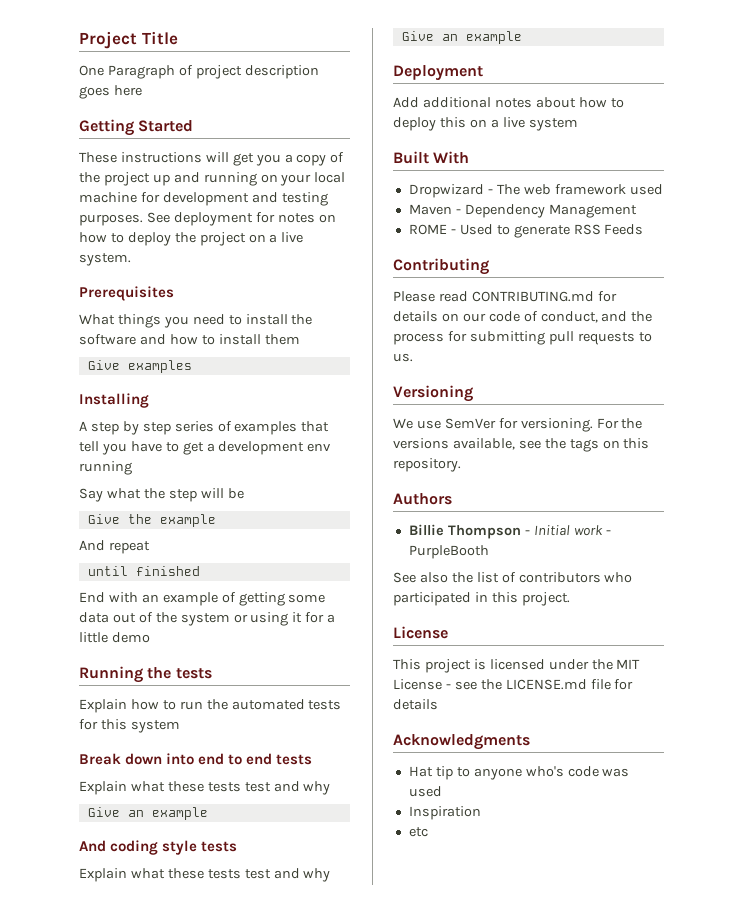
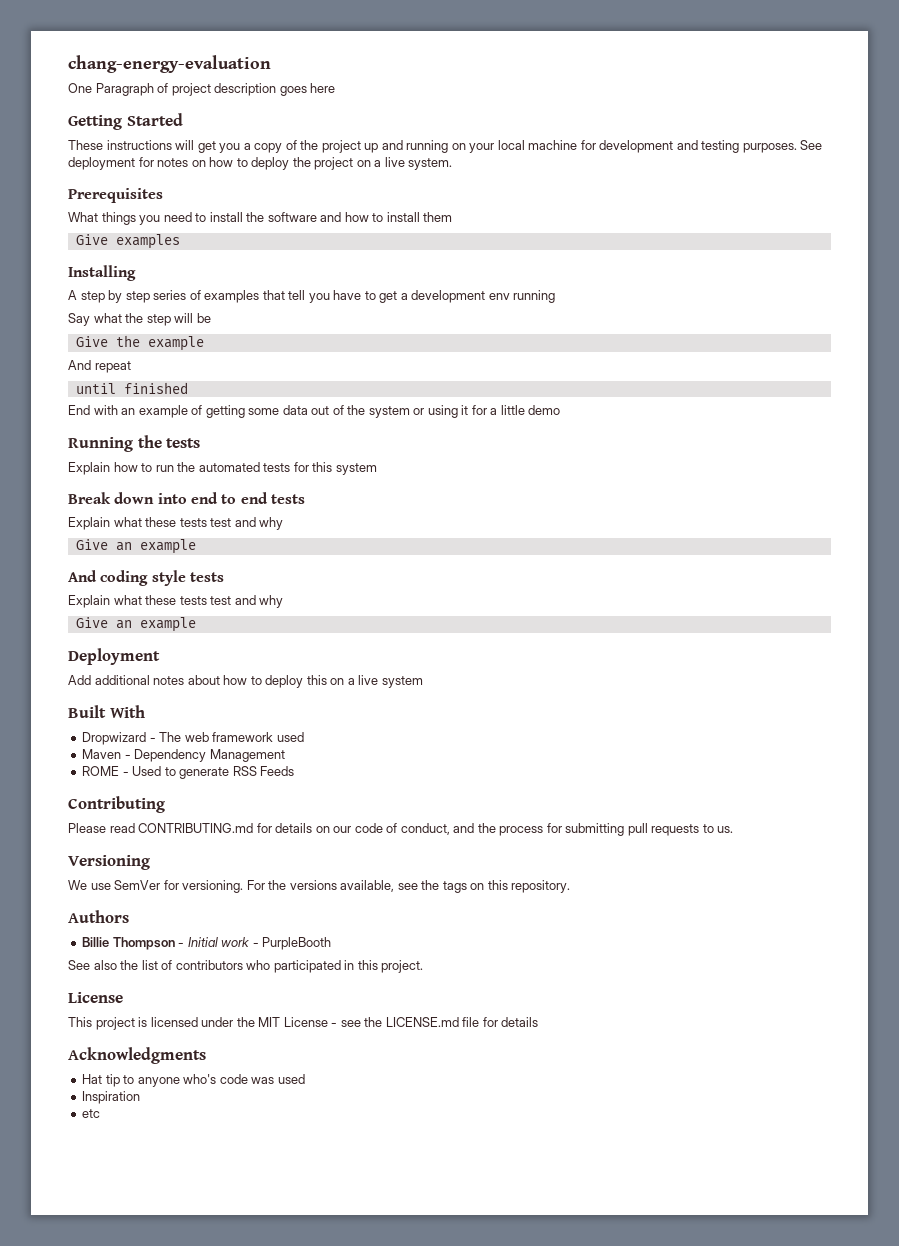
[79,31,178,49] Project Title -> [68,55,271,73] chang-energy-evaluation

